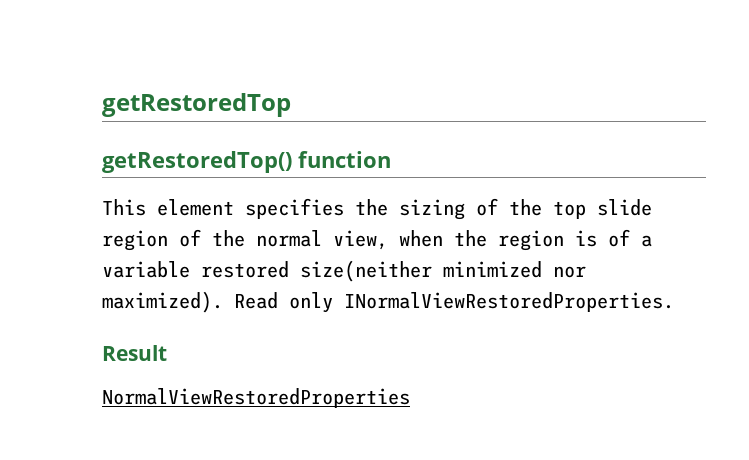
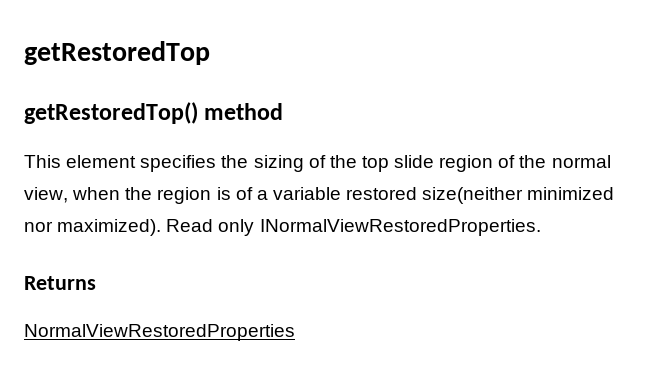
[297,151,391,168] function -> [204,103,284,120] method
[102,345,167,361] Result -> [24,276,96,290] Returns

